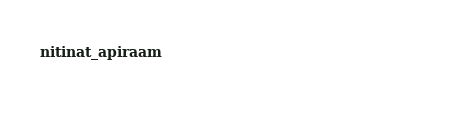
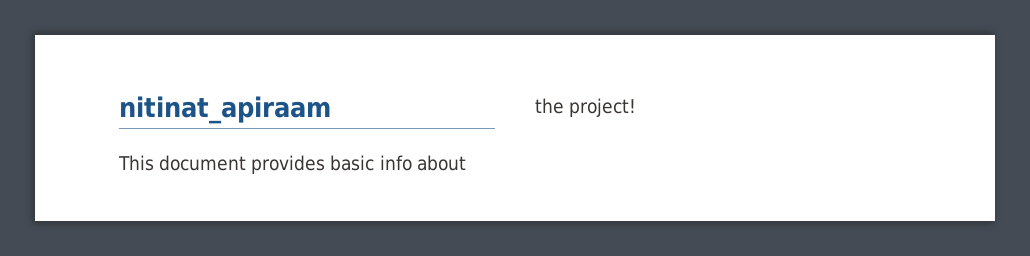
(162, 53) none -> [118,155,466,174] [535,98,637,117] // This document provides basic info about the project!

